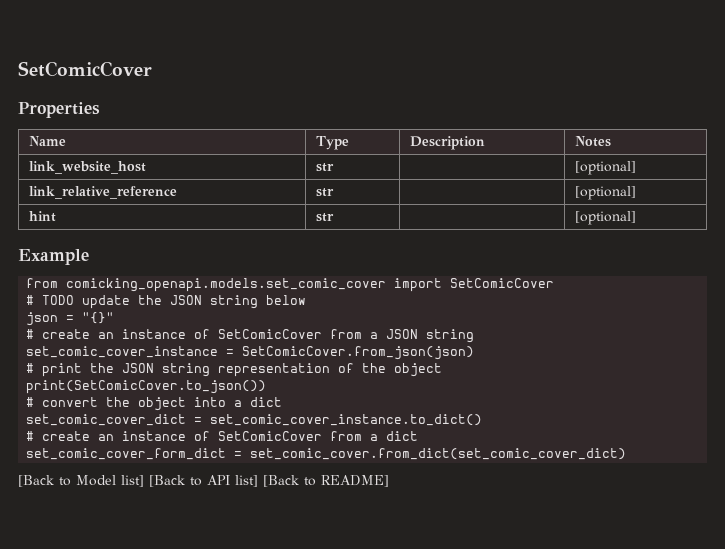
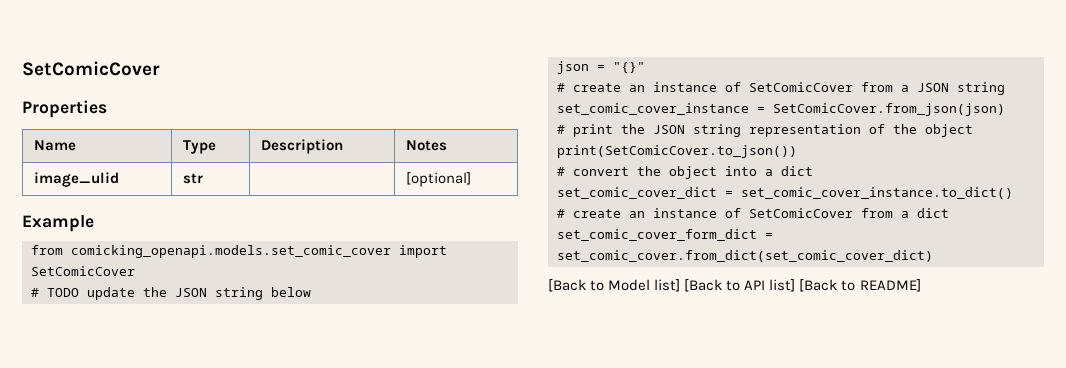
[28,161,146,174] [315,163,334,172] [574,161,636,175] [28,186,177,199] [315,188,334,197] [574,186,636,200] [28,211,56,222] link_website_host | str | | [optional] // link_relative_reference | str | | [optional] // hint -> [33,172,119,187] image_ulid

